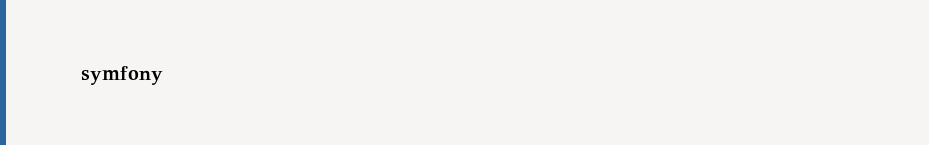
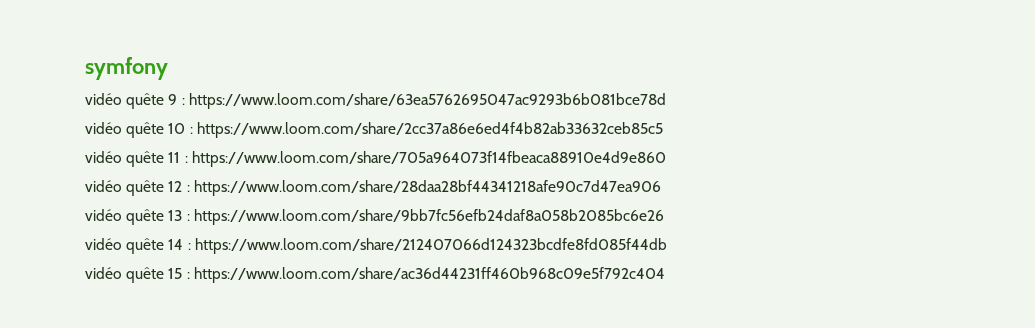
(163, 75) none -> [85,93,666,109] [85,122,663,138] [85,151,666,167] [85,180,661,196] [85,209,664,225] [85,238,667,254] [85,267,665,283] // vidéo quête 9 : https://www.loom.com/share/63ea5762695047ac9293b6b081bce78d // vidéo quête 10 : https://www.loom.com/share/2cc37a86e6ed4f4b82ab33632ceb85c5 // vidéo quête 11 : https://www.loom.com/share/705a964073f14fbeaca88910e4d9e860 // vidéo quête 12 : https://www.loom.com/share/28daa28bf44341218afe90c7d47ea906 // vidéo quête 13 : https://www.loom.com/share/9bb7fc56efb24daf8a058b2085bc6e26 // vidéo quête 14 : https://www.loom.com/share/212407066d124323bcdfe8fd085f44db // vidéo quête 15 : https://www.loom.com/share/ac36d44231ff460b968c09e5f792c404

